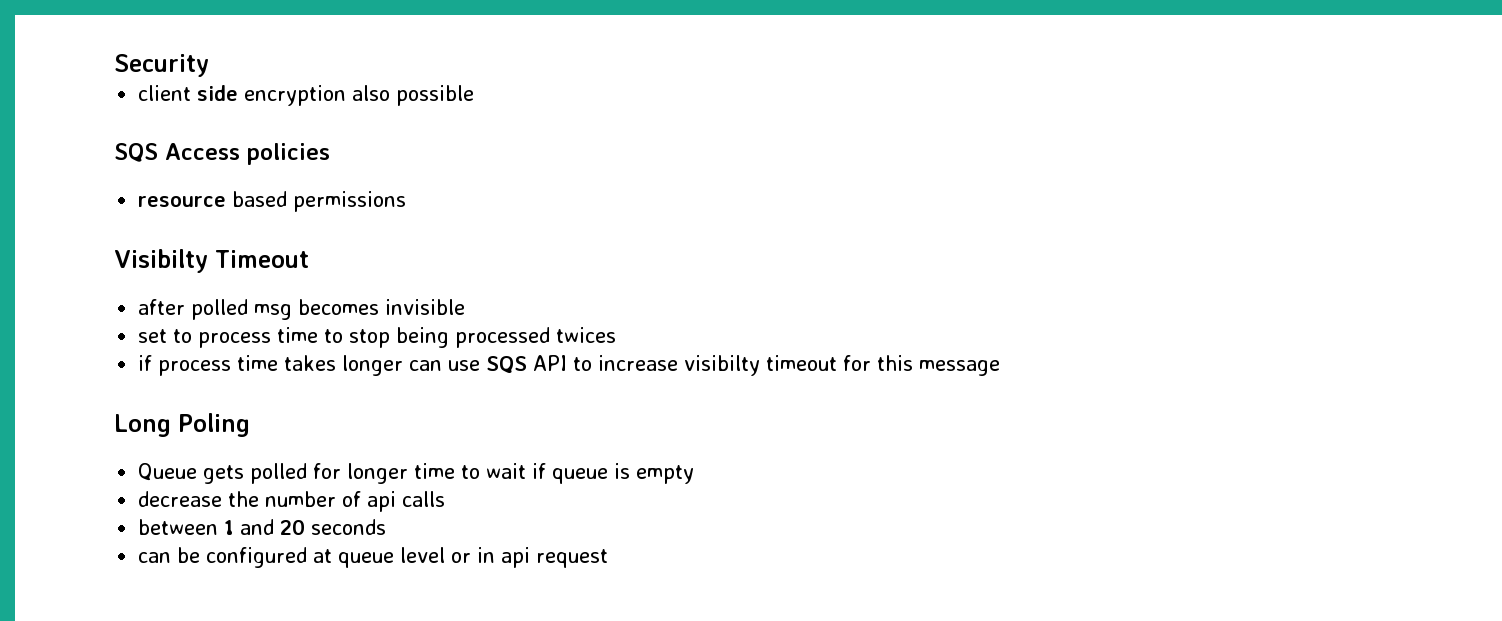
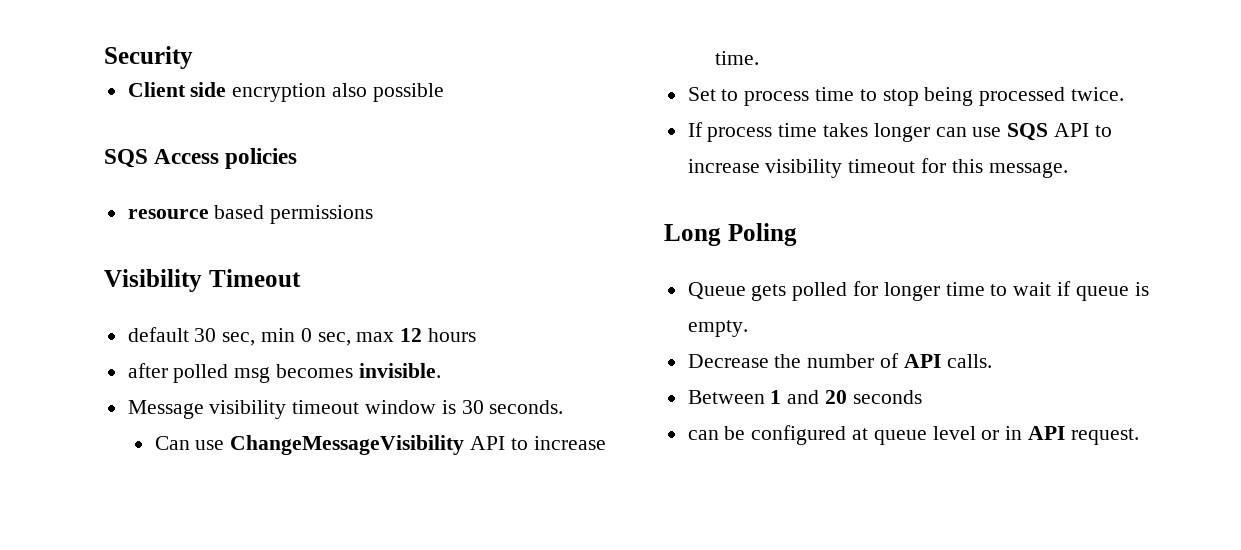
[138,85,192,101] client -> [127,82,186,97] Client
[114,249,208,273] Visibilty -> [104,269,202,292] Visibility
[138,299,466,320] [138,329,168,343] after polled msg becomes invisible // set -> [127,327,477,346] [127,363,441,383] [127,400,564,419] [154,435,606,455] [714,51,759,65] [687,87,716,101] default 30 sec, min 0 sec, max 12 hours // after polled msg becomes invisible. // Message visibility timeout window is 30 seconds. // Can use ChangeMessageVisibility API to increase time. // Set
[556,327,617,343] [138,355,153,371] twices // if -> [1071,87,1125,101] [687,122,703,137] twice. // If
[684,355,761,376] visibilty -> [765,159,843,178] visibility
[919,360,1001,376] message -> [988,162,1068,178] message.
[636,465,695,484] [138,491,223,507] empty // decrease -> [687,320,748,337] [687,354,769,368] empty. // Decrease
[367,491,446,512] [138,519,219,535] api calls // between -> [903,354,992,368] [687,390,765,404] API calls. // Between
[501,547,609,568] api request -> [1028,426,1139,445] API request.

